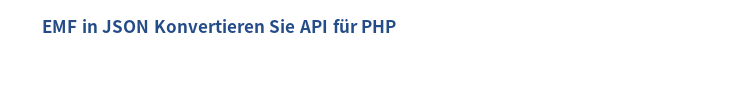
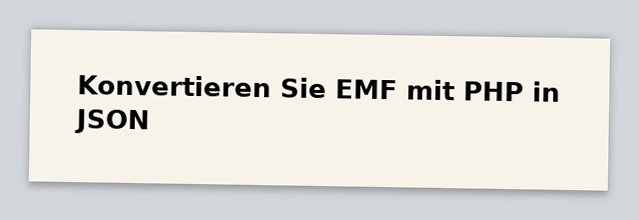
[42,19,397,33] EMF in JSON Konvertieren Sie API für PHP -> [77,74,561,102] [74,109,150,135] Konvertieren Sie EMF mit PHP in JSON

